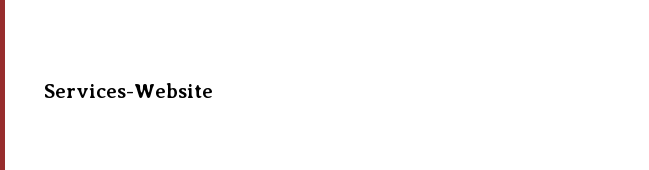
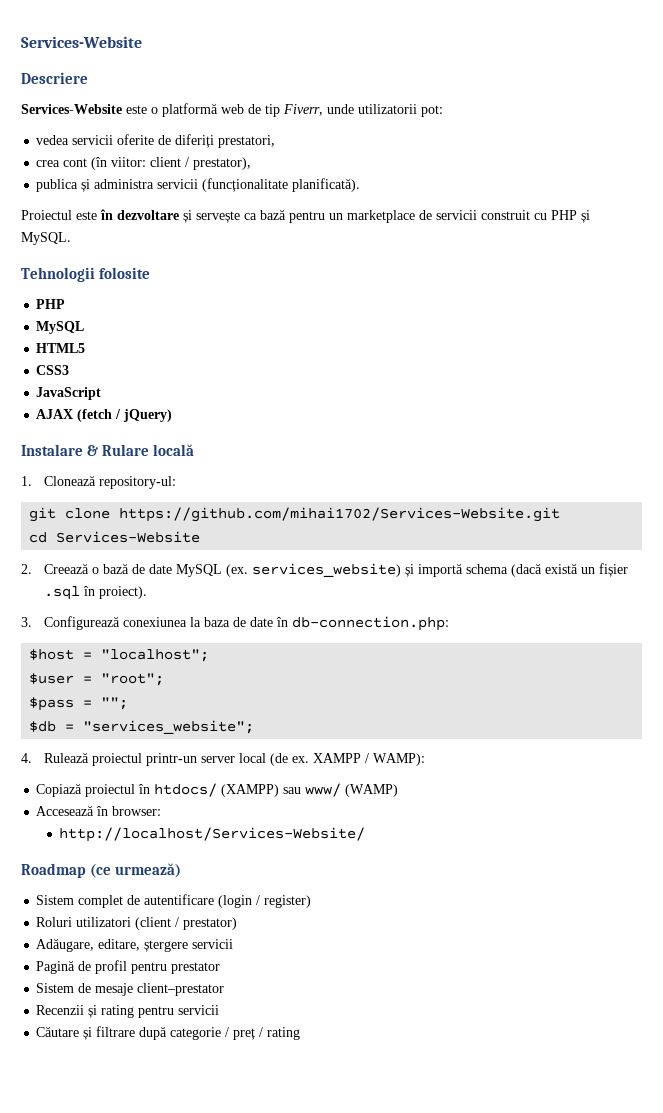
[44,83,213,98] Services-Website -> [21,36,142,48] [21,72,88,84] [21,103,443,117] [36,134,276,148] [36,157,252,170] [36,178,361,192] [21,209,590,223] [21,232,71,245] [21,267,151,282] [36,299,66,309] [36,321,85,334] [36,343,86,353] [36,365,70,375] [36,387,102,400] [36,409,173,422] [21,444,195,456] [21,475,176,489] [29,507,561,522] [29,531,201,543] [21,563,628,577] [43,586,147,600] [21,616,449,631] [29,649,210,662] [29,673,165,686] [29,697,129,711] [29,720,255,734] [21,752,425,766] [36,783,399,797] [36,805,162,816] [59,827,366,842] [21,863,182,878] [36,894,312,908] [36,917,238,930] [36,938,234,952] [36,960,221,974] [36,983,225,996] [36,1005,220,1018] [36,1026,301,1040] Services-Website // Descriere // Services-Website este o platformă web de tip Fiverr, unde utilizatorii pot: // vedea servicii oferite de diferiți prestatori, // crea cont (în viitor: client / prestator), // publica și administra servicii (funcționalitate planificată). // Proiectul este în dezvoltare și servește ca bază pentru un marketplace de servicii construit cu PHP și MySQL. // Tehnologii folosite // PHP // MySQL // HTML5 // CSS3 // JavaScript // AJAX (fetch / jQuery) // Instalare & Rulare locală // 1. Clonează repository-ul: // git clone https://github.com/mihai1702/Services-Website.git // cd Services-Website // 2. Creează o bază de date MySQL (ex. services_website) și importă schema (dacă există un fișier .sql în proiect). // 3. Configurează conexiunea la baza de date în db-connection.php: // $host = "localhost"; // $user = "root"; // $pass = ""; // $db = "services_website"; // 4. Rulează proiectul printr-un server local (de ex. XAMPP / WAMP): // Copiază proiectul în htdocs/ (XAMPP) sau www/ (WAMP) // Accesează în browser: // http://localhost/Services-Website/ // Roadmap (ce urmează) // Sistem complet de autentificare (login / register) // Roluri utilizatori (client / prestator) // Adăugare, editare, ștergere servicii // Pagină de profil pentru prestator // Sistem de mesaje client–prestator // Recenzii și rating pentru servicii // Căutare și filtrare după categorie / preț / rating

